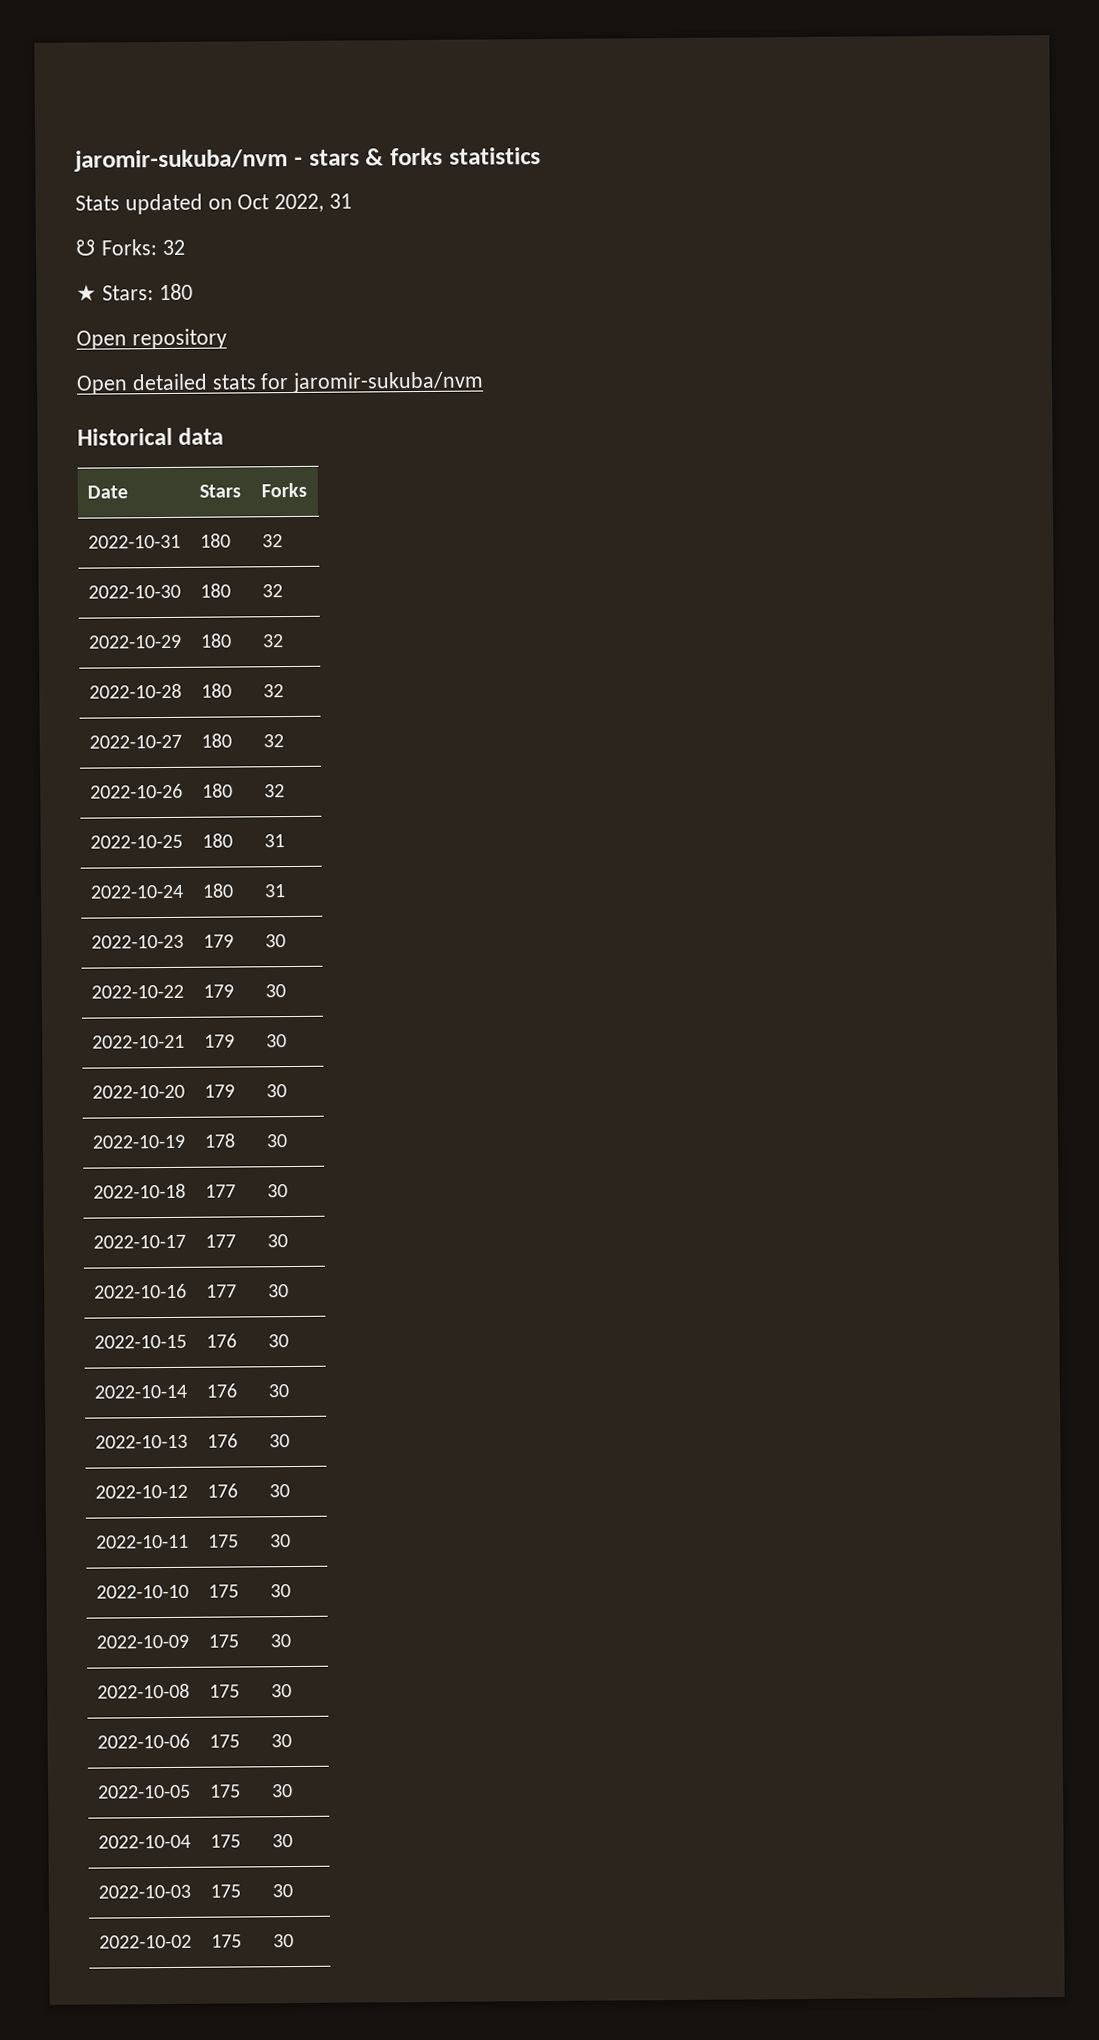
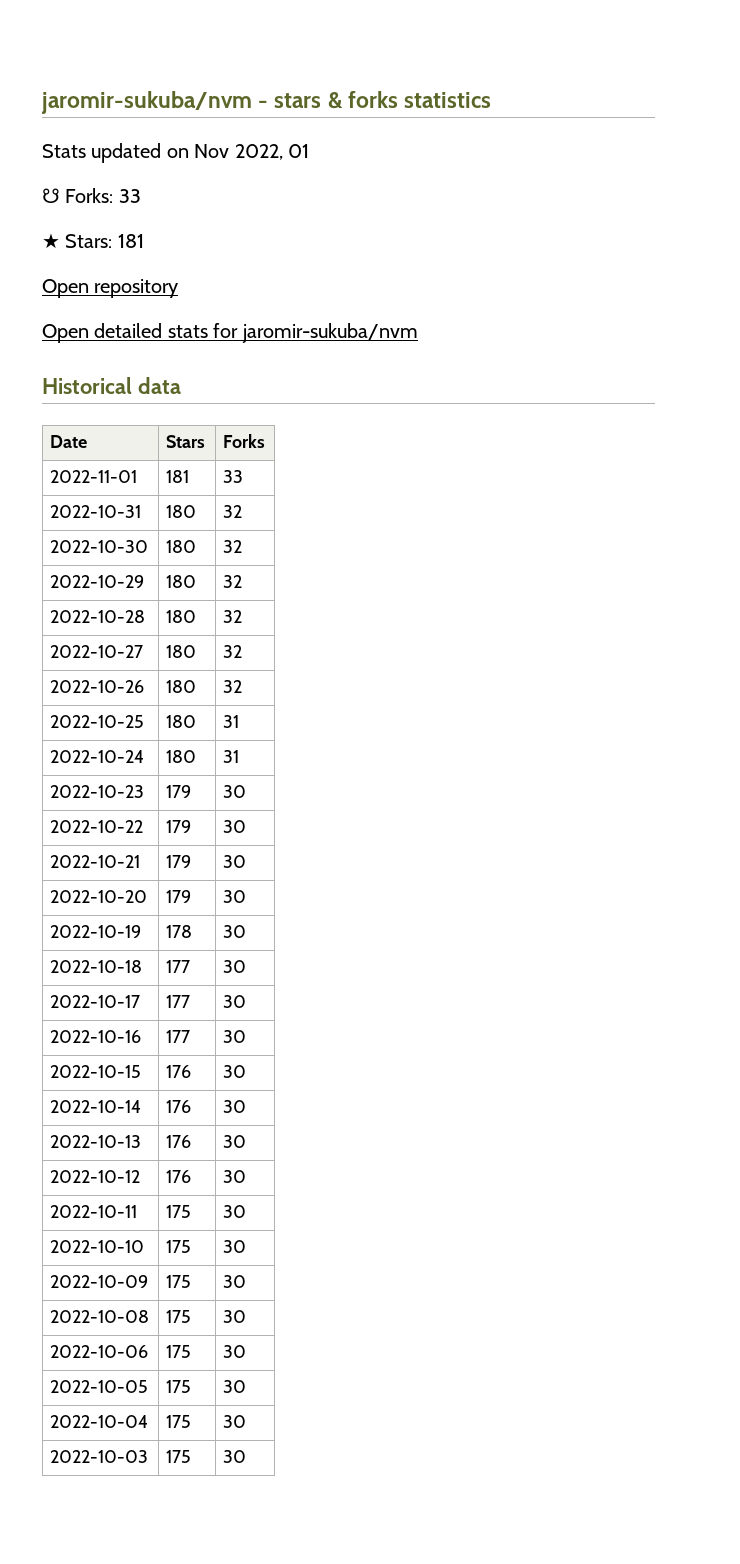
[237,193,353,213] Oct 2022, 31 -> [194,144,309,160] Nov 2022, 01
[161,239,185,256] 32 -> [118,189,141,203] 33
[158,283,193,301] 180 -> [117,234,144,248] 181
(307, 490) none -> [50,470,138,483] [166,470,190,483] [223,470,244,483] // 2022-11-01 | 181 | 33
[98,1934,192,1949] [210,1934,242,1948] [272,1934,294,1948] // 2022-10-02 | 175 | 30 -> (247, 1456) none

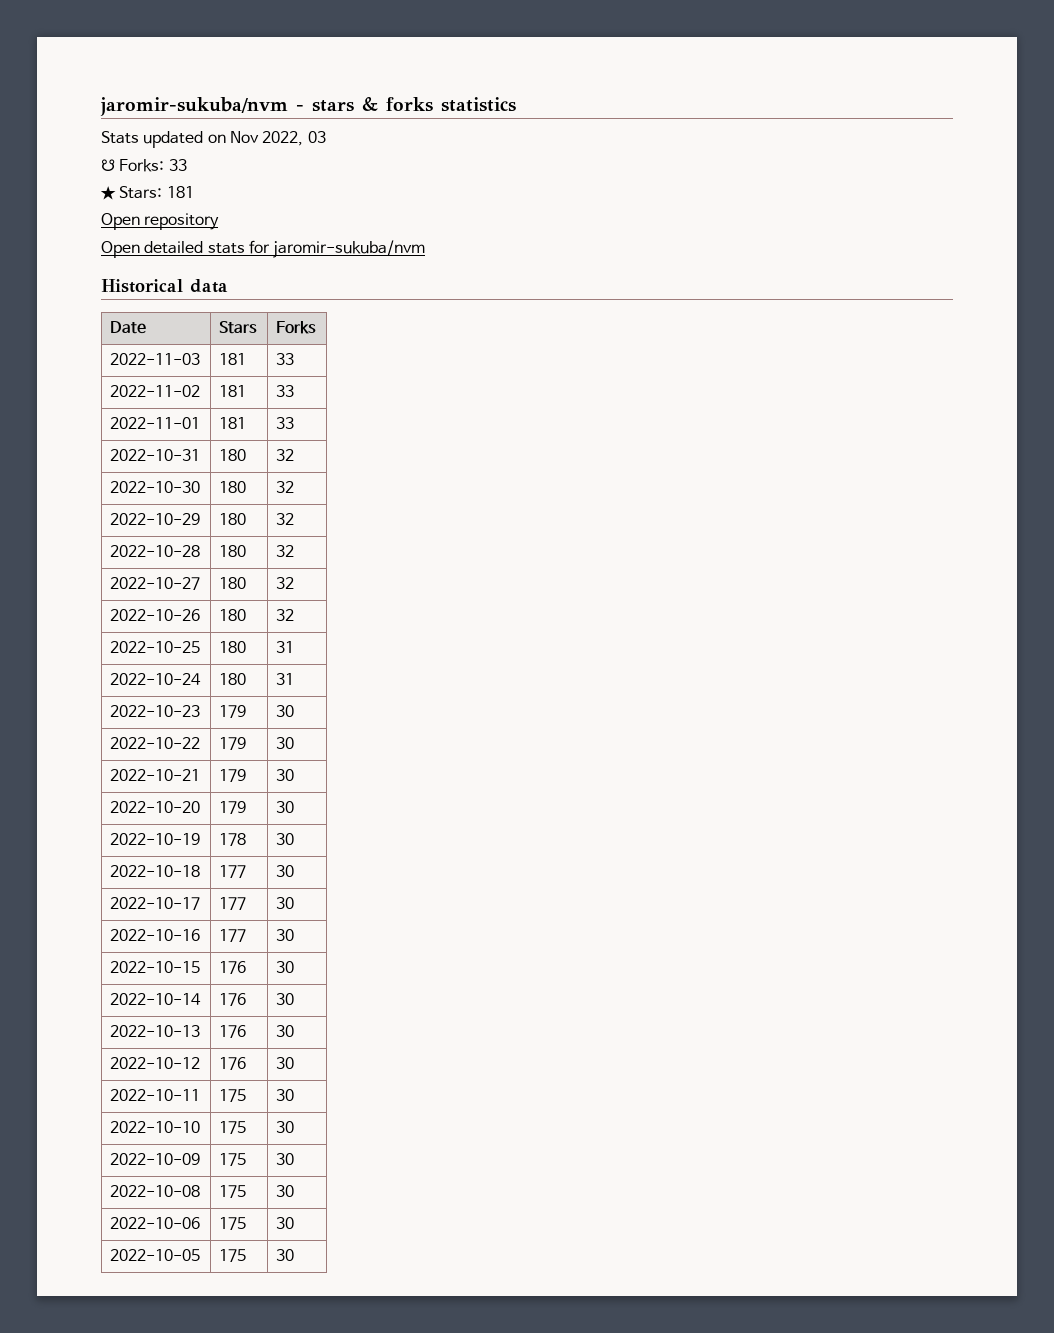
[288,144,309,158] 01 -> [307,131,326,143] 03
(266, 441) none -> [110,353,201,365] [219,353,247,365] [276,353,295,365] [110,385,201,397] [219,385,247,397] [276,385,295,397] // 2022-11-03 | 181 | 33 // 2022-11-02 | 181 | 33
[50,1415,149,1428] [166,1415,192,1428] [223,1415,247,1428] [50,1450,149,1463] [166,1450,192,1463] [223,1450,247,1463] // 2022-10-04 | 175 | 30 // 2022-10-03 | 175 | 30 -> (295, 1255) none

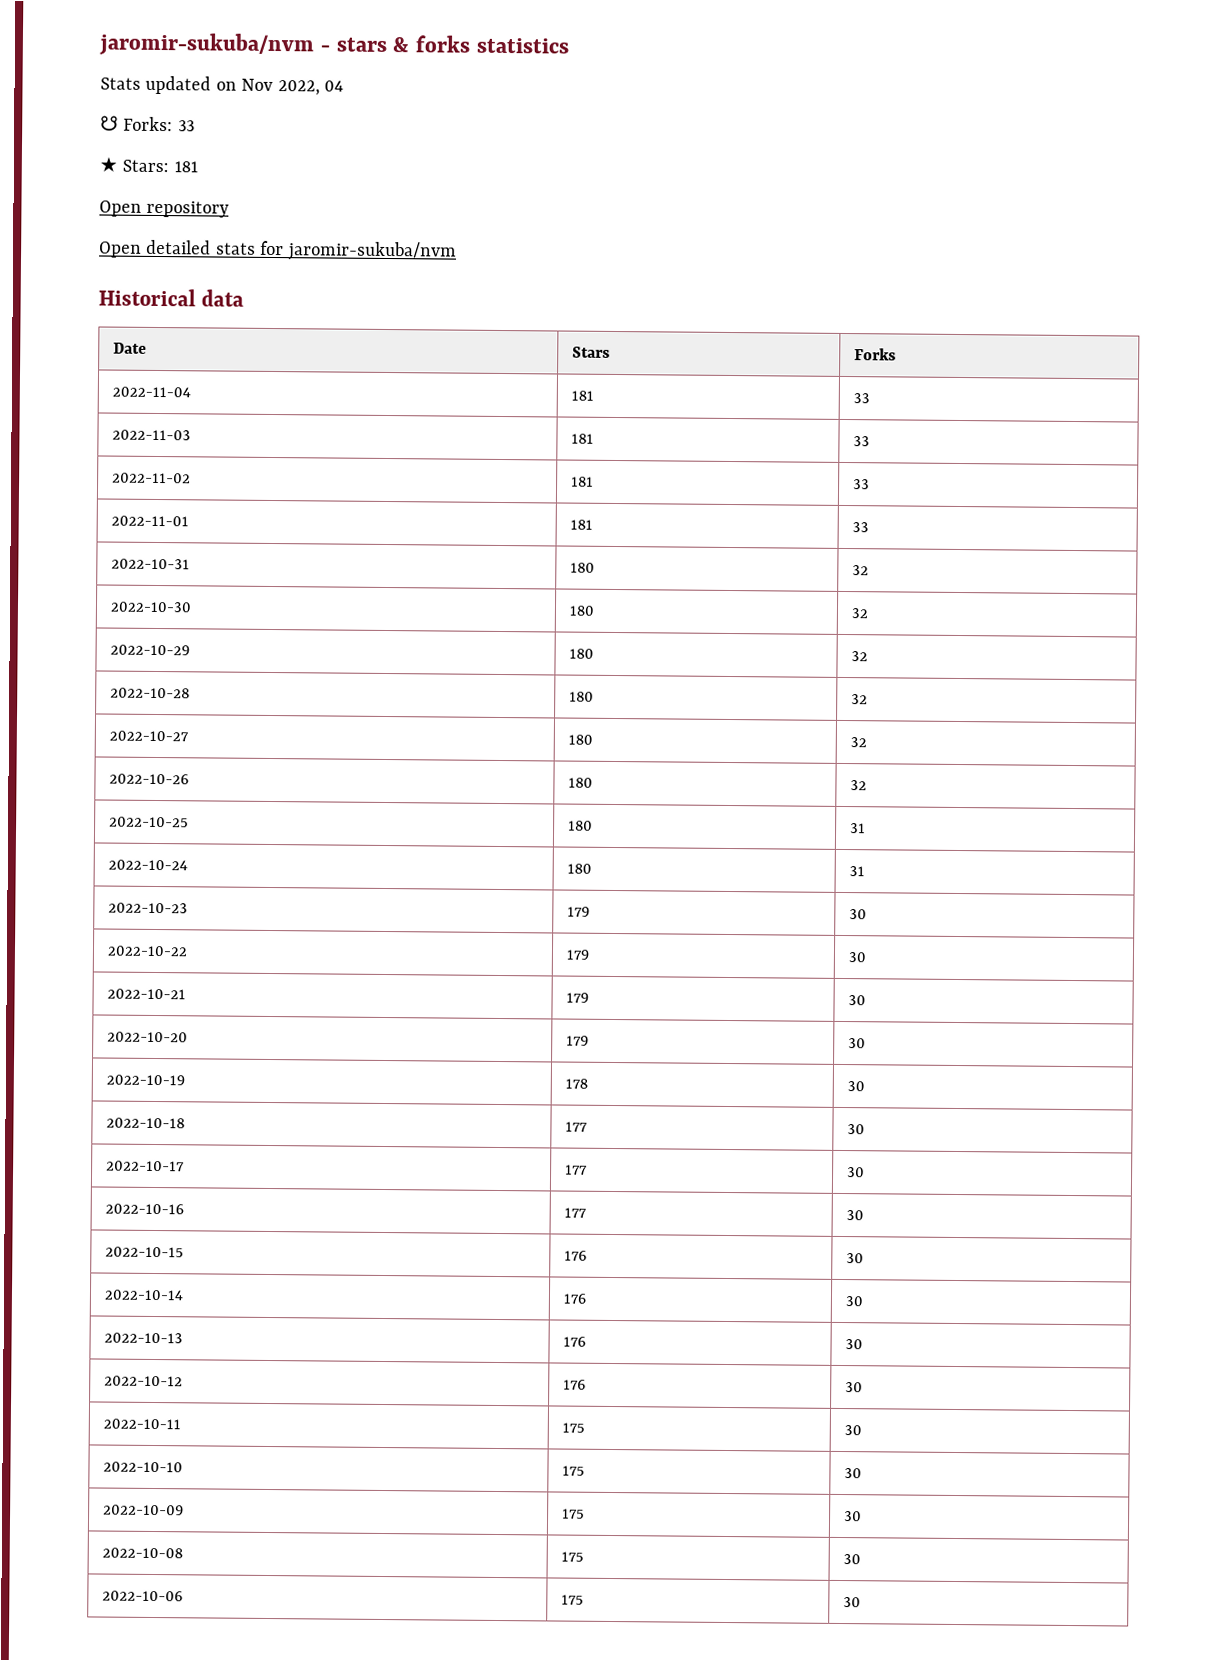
[307,131,326,143] 03 -> [324,80,344,92] 04
(317, 327) none -> [112,386,192,398] [571,390,595,401] [853,393,871,404] // 2022-11-04 | 181 | 33
[110,1249,201,1261] [219,1249,247,1262] [276,1249,295,1261] // 2022-10-05 | 175 | 30 -> (862, 1602) none

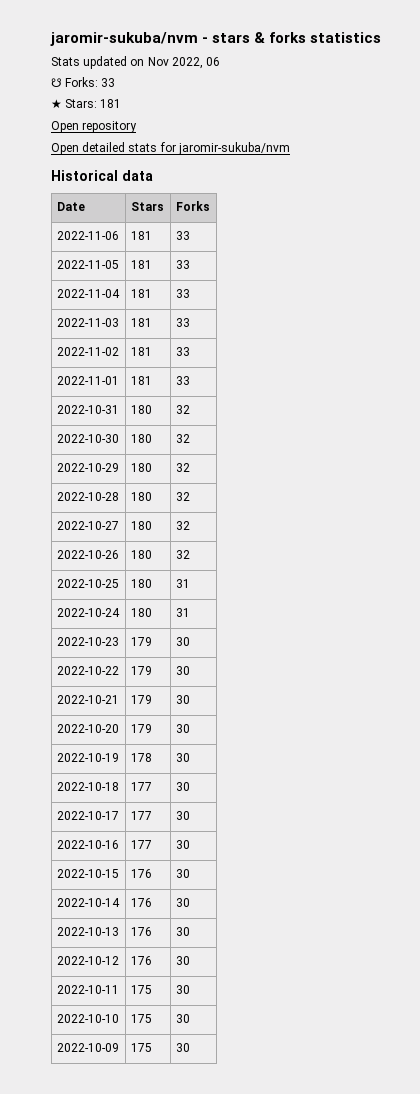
[324,80,344,92] 04 -> [206,57,221,66] 06
(897, 354) none -> [56,231,119,240] [130,231,152,240] [175,231,190,240] [56,260,119,269] [130,260,152,269] [175,260,190,269] // 2022-11-06 | 181 | 33 // 2022-11-05 | 181 | 33
[102,1547,184,1559] [561,1551,585,1562] [843,1554,862,1565] [102,1590,184,1602] [561,1594,585,1605] [843,1597,862,1608] // 2022-10-08 | 175 | 30 // 2022-10-06 | 175 | 30 -> (190, 1047) none

